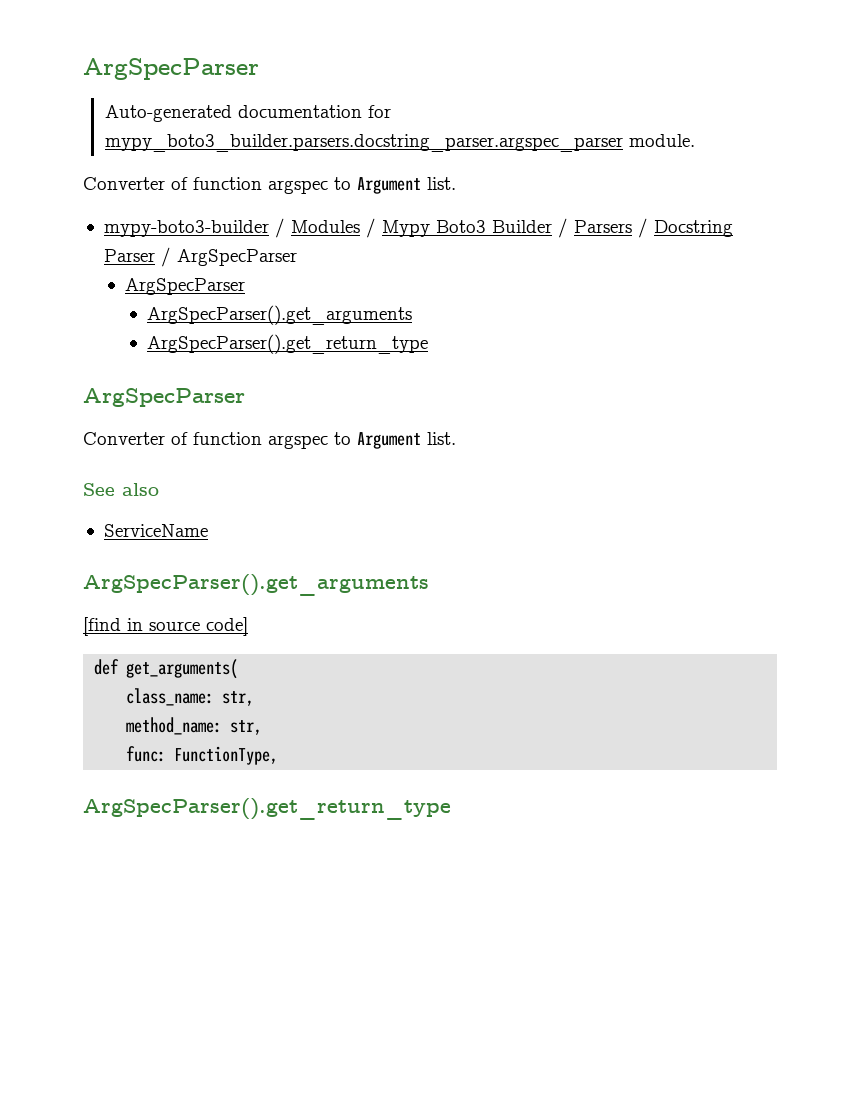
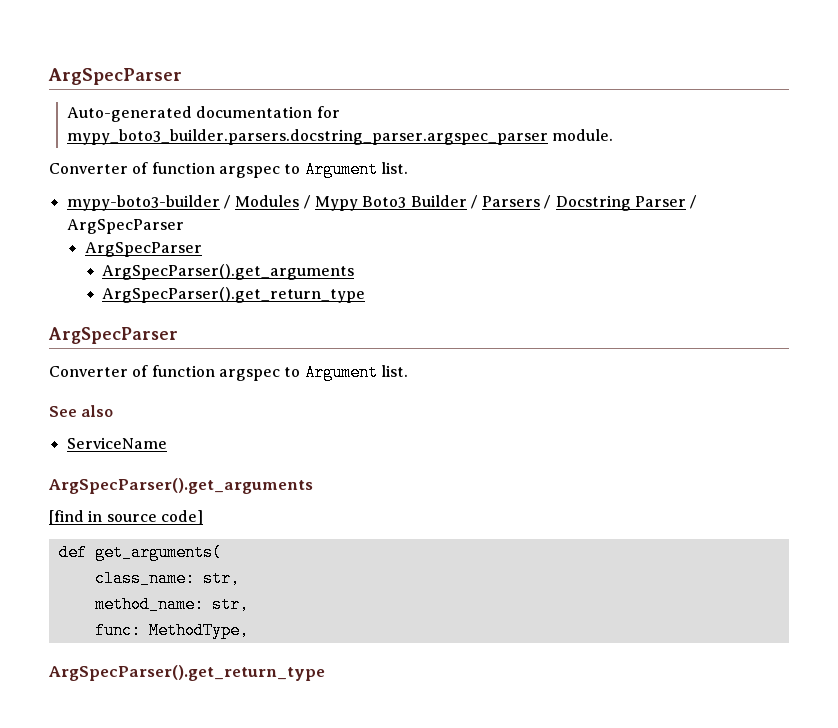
[174,746,279,765] FunctionType, -> [148,622,249,639] MethodType,

